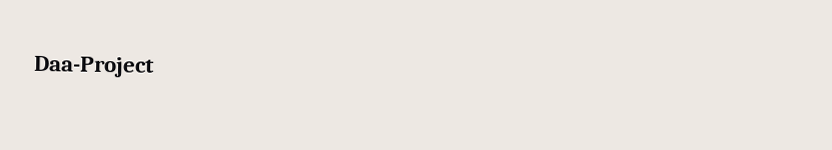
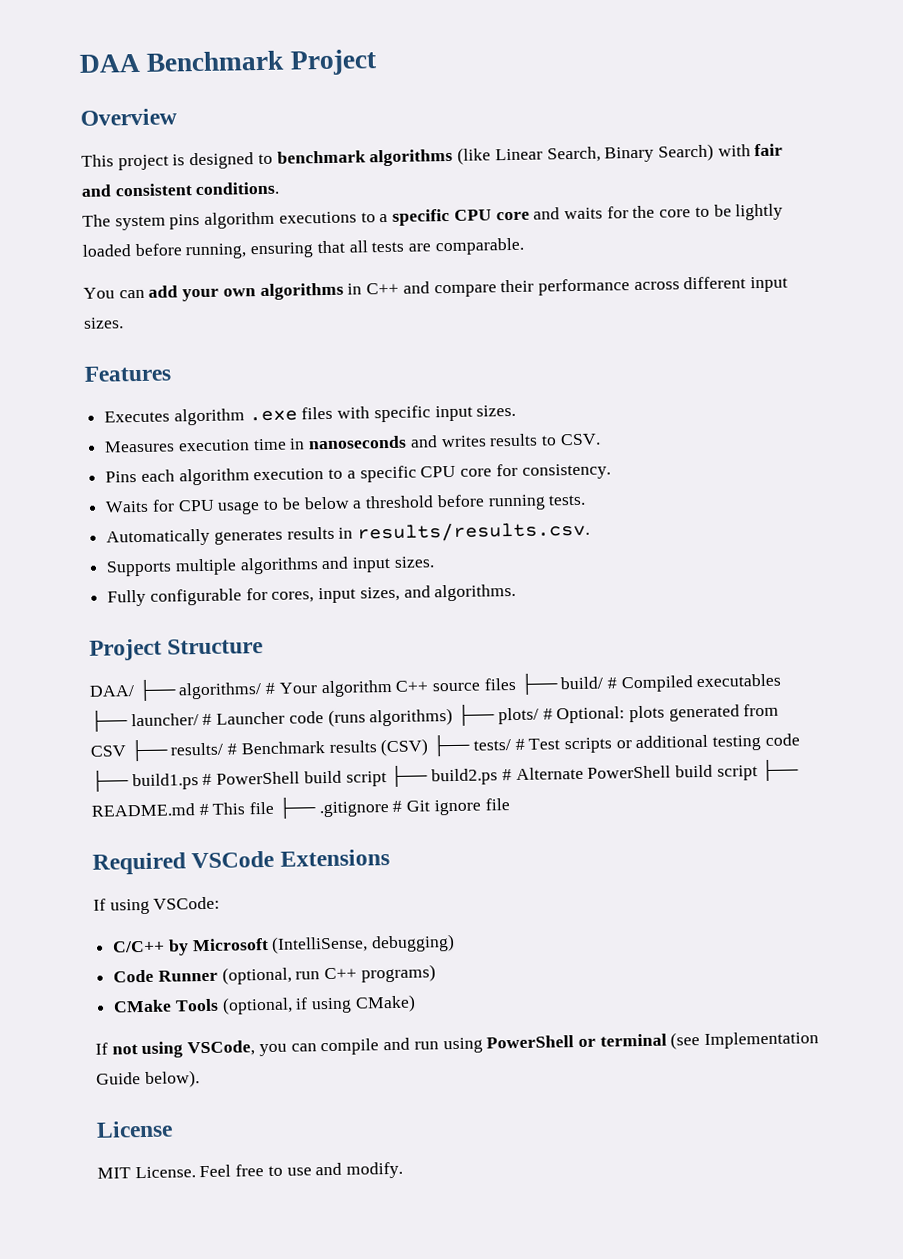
[33,55,155,78] Daa-Project -> [79,49,378,76] [80,108,177,126] [81,143,784,171] [81,181,280,197] [82,203,784,231] [82,237,524,260] [83,276,789,302] [83,317,124,329] [84,365,171,382] [104,404,517,426] [104,433,601,453] [105,463,611,486] [105,494,587,515] [106,520,591,547] [106,556,434,577] [107,583,517,607] [89,638,264,661] [89,673,782,702] [90,703,780,732] [90,733,800,762] [91,759,800,792] [91,797,510,819] [92,849,390,875] [93,896,221,915] [112,933,456,956] [113,964,436,985] [113,994,416,1015] [95,1031,820,1059] [96,1070,200,1088] [96,1120,173,1138] [97,1161,404,1179] DAA Benchmark Project // Overview // This project is designed to benchmark algorithms (like Linear Search, Binary Search) with fair and consistent conditions. // The system pins algorithm executions to a specific CPU core and waits for the core to be lightly loaded before running, ensuring that all tests are comparable. // You can add your own algorithms in C++ and compare their performance across different input sizes. // Features // Executes algorithm .exe files with specific input sizes. // Measures execution time in nanoseconds and writes results to CSV. // Pins each algorithm execution to a specific CPU core for consistency. // Waits for CPU usage to be below a threshold before running tests. // Automatically generates results in results/results.csv. // Supports multiple algorithms and input sizes. // Fully configurable for cores, input sizes, and algorithms. // Project Structure // DAA/ ├── algorithms/ # Your algorithm C++ source files ├── build/ # Compiled executables ├── launcher/ # Launcher code (runs algorithms) ├── plots/ # Optional: plots generated from CSV ├── results/ # Benchmark results (CSV) ├── tests/ # Test scripts or additional testing code ├── build1.ps # PowerShell build script ├── build2.ps # Alternate PowerShell build script ├── README.md # This file ├── .gitignore # Git ignore file // Required VSCode Extensions // If using VSCode: // C/C++ by Microsoft (IntelliSense, debugging) // Code Runner (optional, run C++ programs) // CMake Tools (optional, if using CMake) // If not using VSCode, you can compile and run using PowerShell or terminal (see Implementation Guide below). // License // MIT License. Feel free to use and modify.

